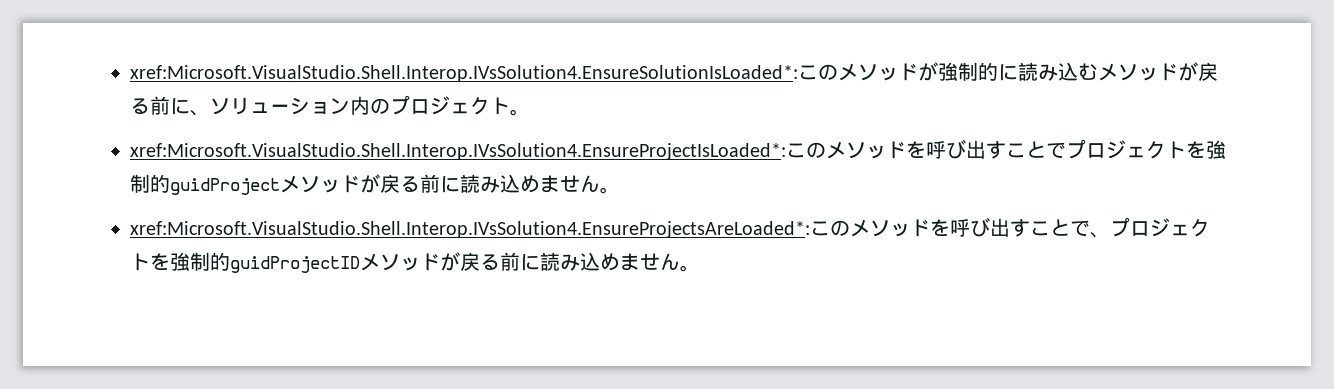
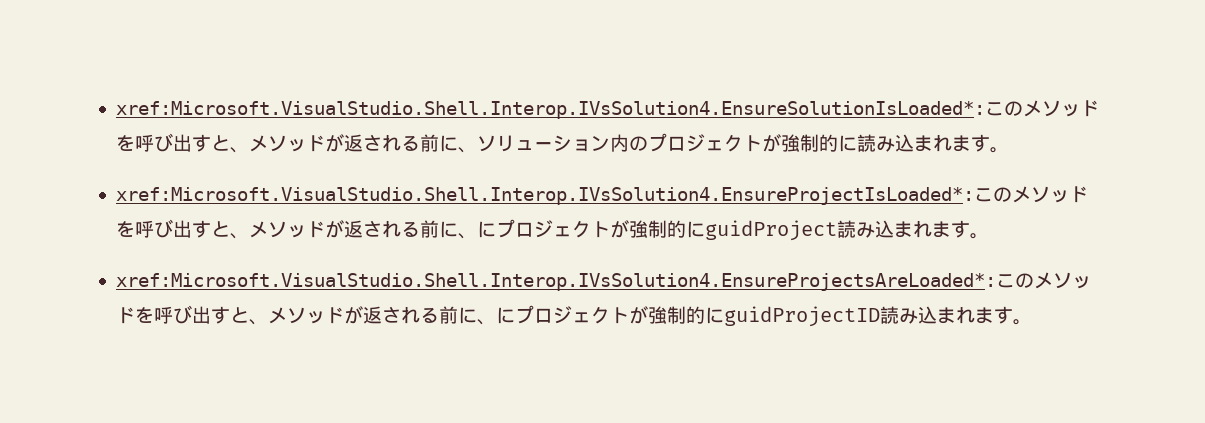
[918,62,1218,82] が強制的に読み込むメソッドが戻 -> [115,133,401,153] を呼び出すと、メソッドが返され
(510, 106) none -> [761,134,990,152] が強制的に読み込まれます
[1006,139,1226,160] [130,174,600,195] ことでプロジェクトを強制的guidProjectメソッドが戻る前に読み込めません -> [210,219,970,241] と、メソッドが返される前に、にプロジェクトが強制的にguidProject読み込まれます
[1030,217,1210,238] [130,252,680,273] ことで、プロジェクトを強制的guidProjectIDメソッドが戻る前に読み込めません -> [229,305,1013,327] と、メソッドが返される前に、にプロジェクトが強制的にguidProjectID読み込まれます

